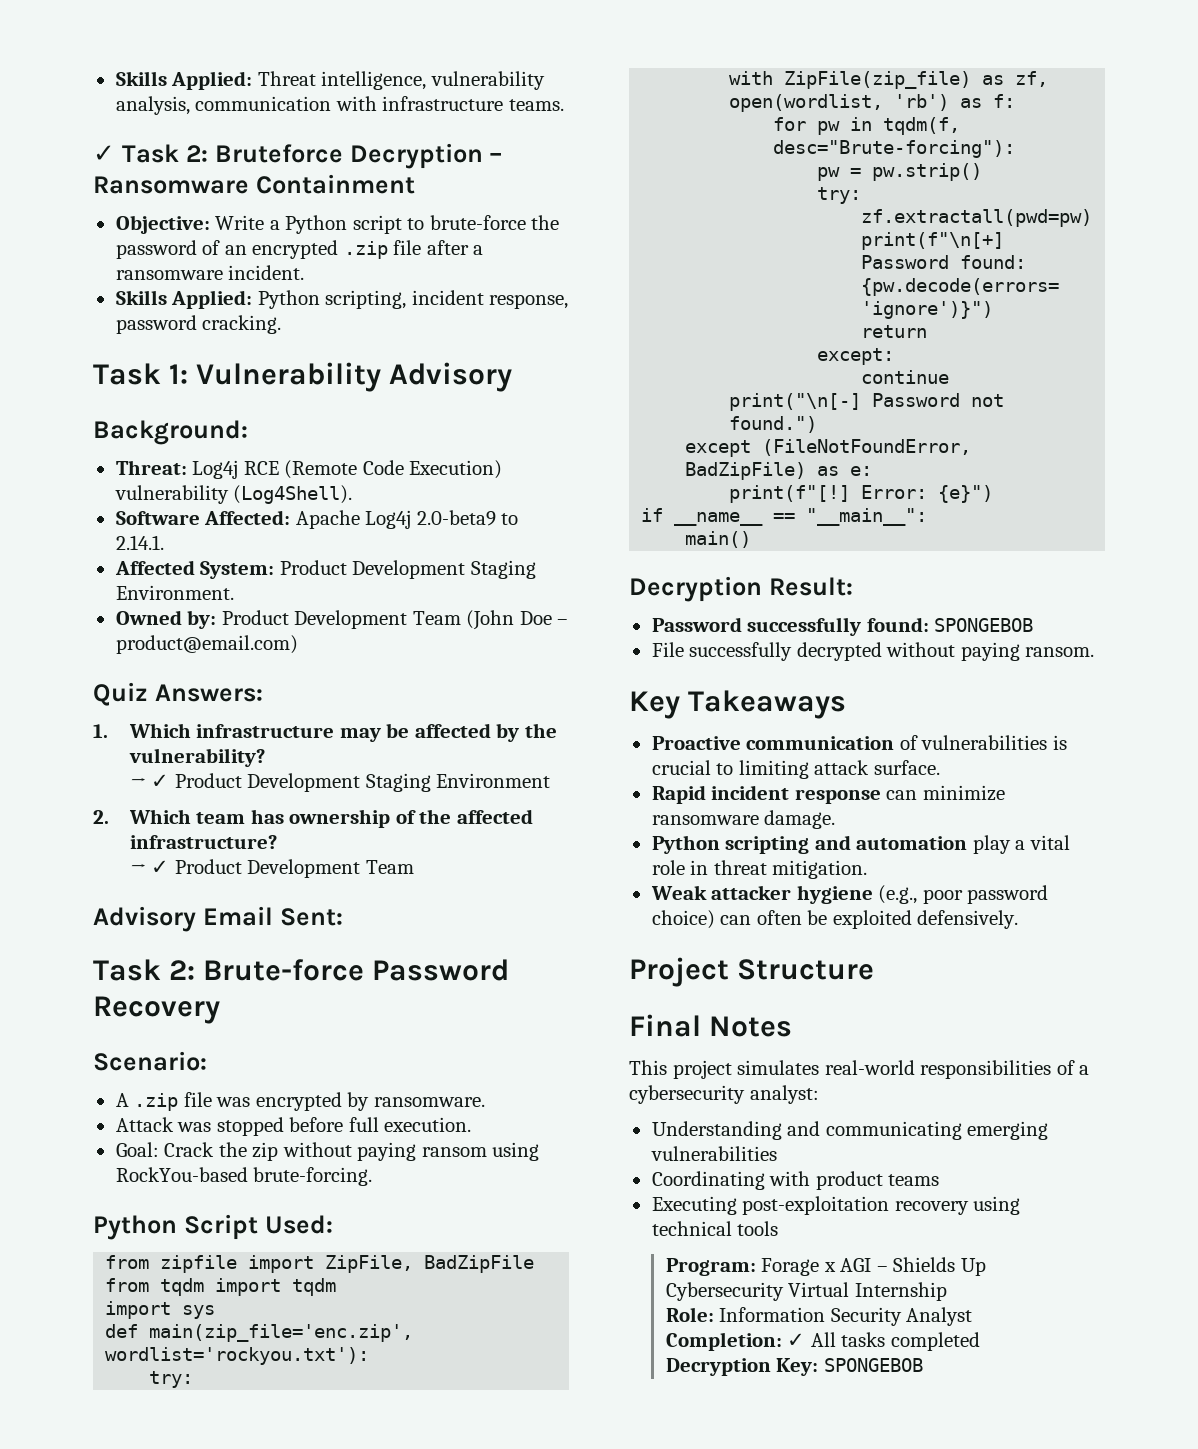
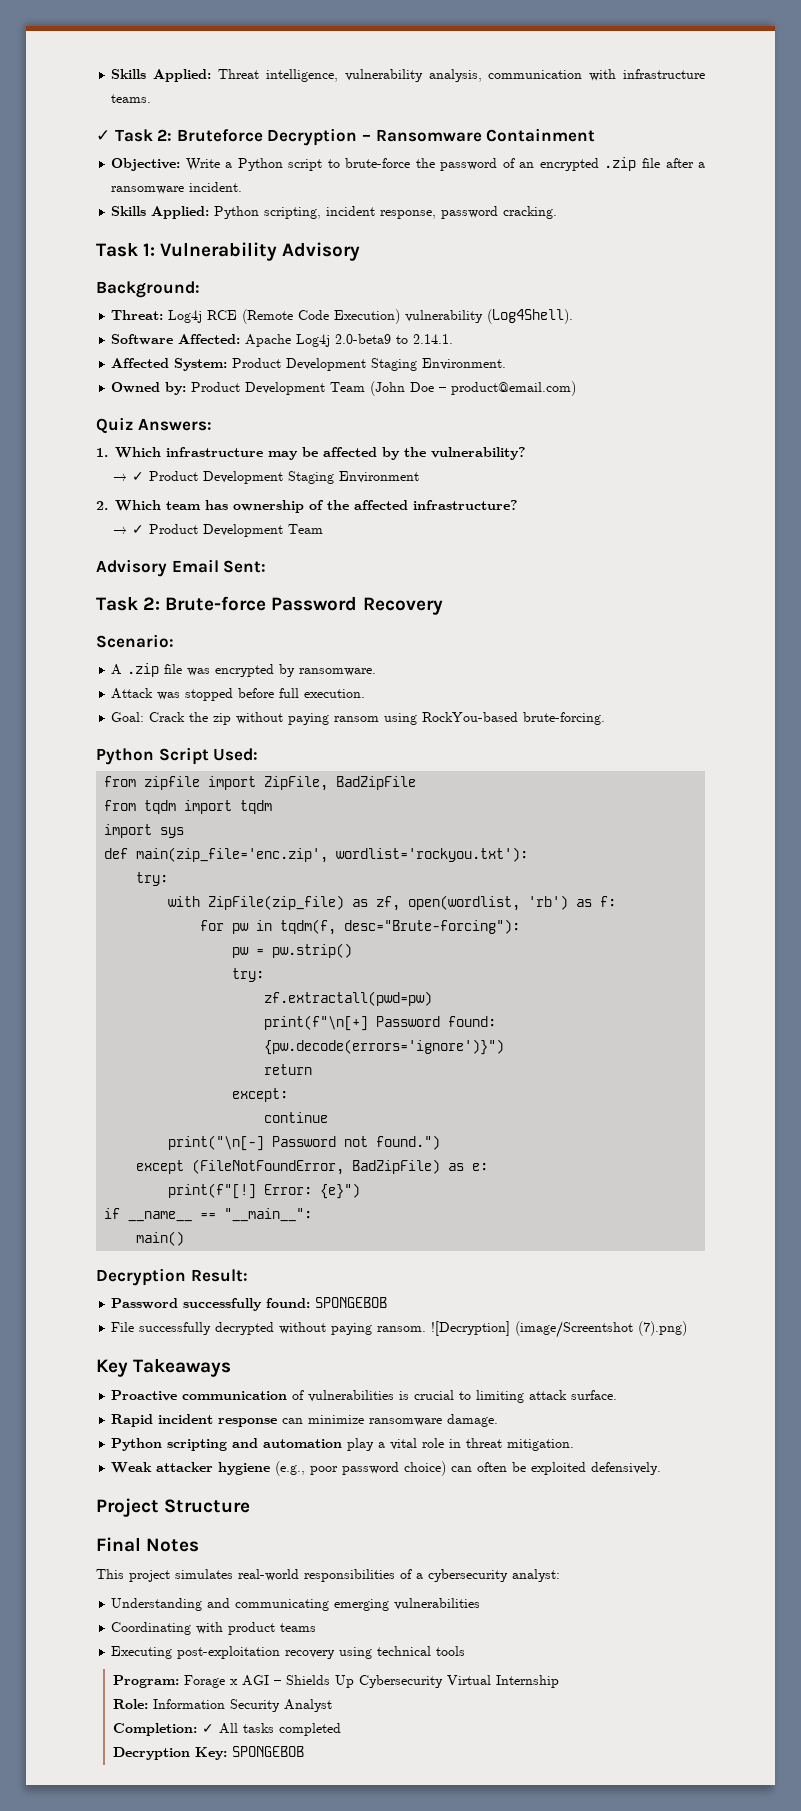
(1095, 652) none -> [431,1321,688,1338] ![Decryption] (image/Screentshot (7).png)

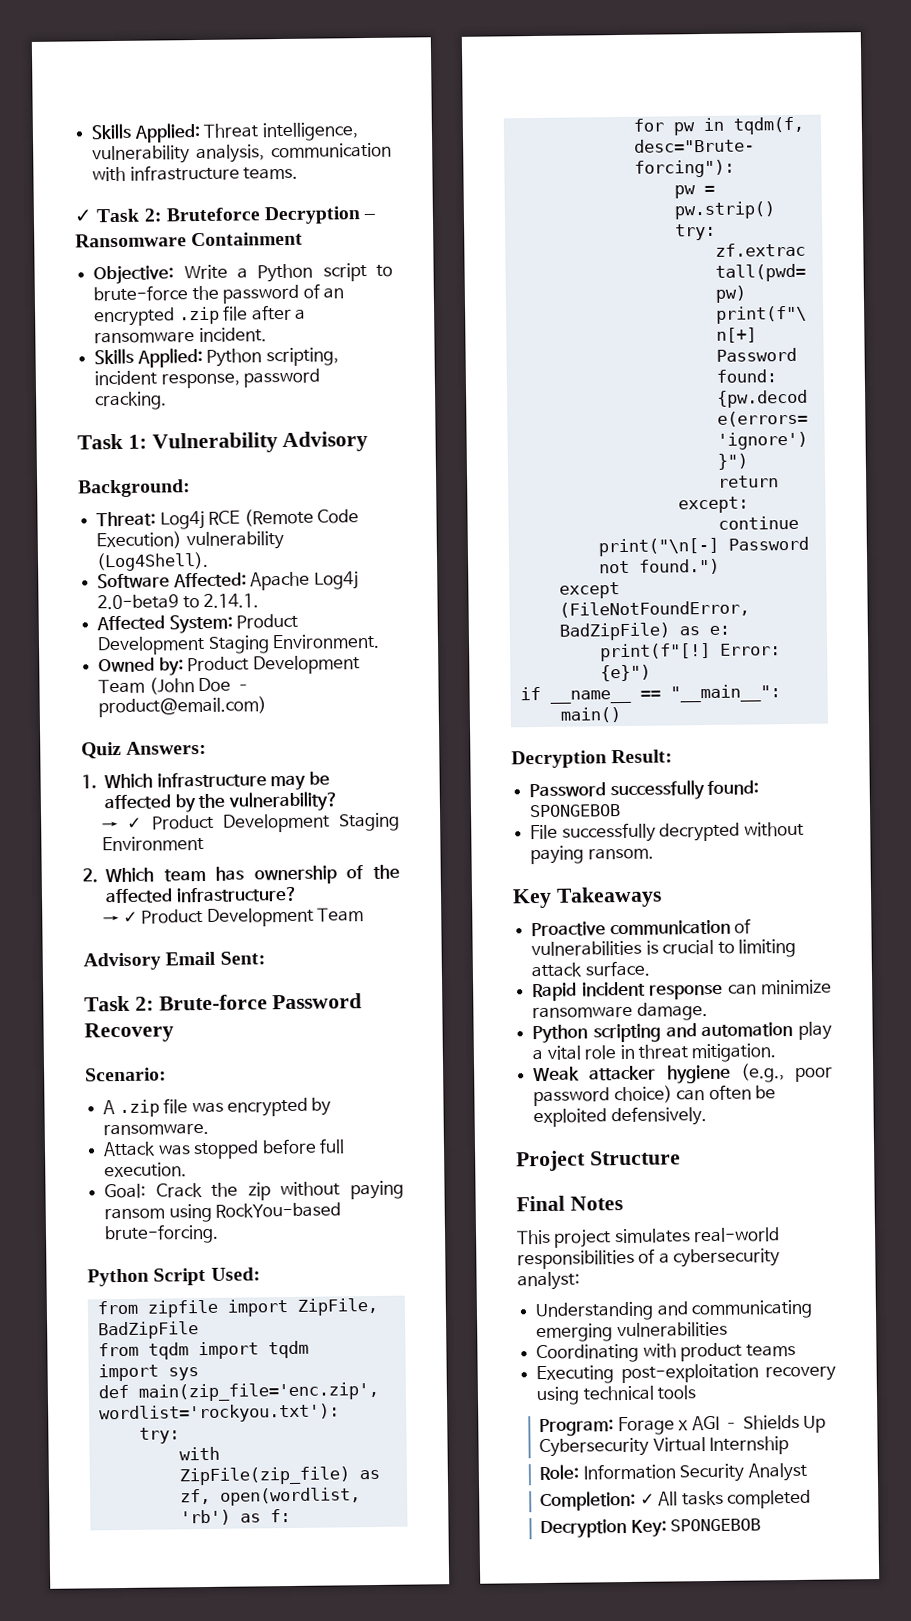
[431,1321,688,1338] ![Decryption] (image/Screentshot (7).png) -> (654, 853) none

